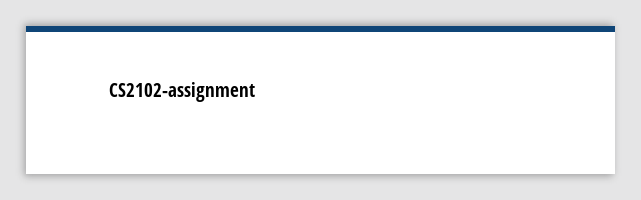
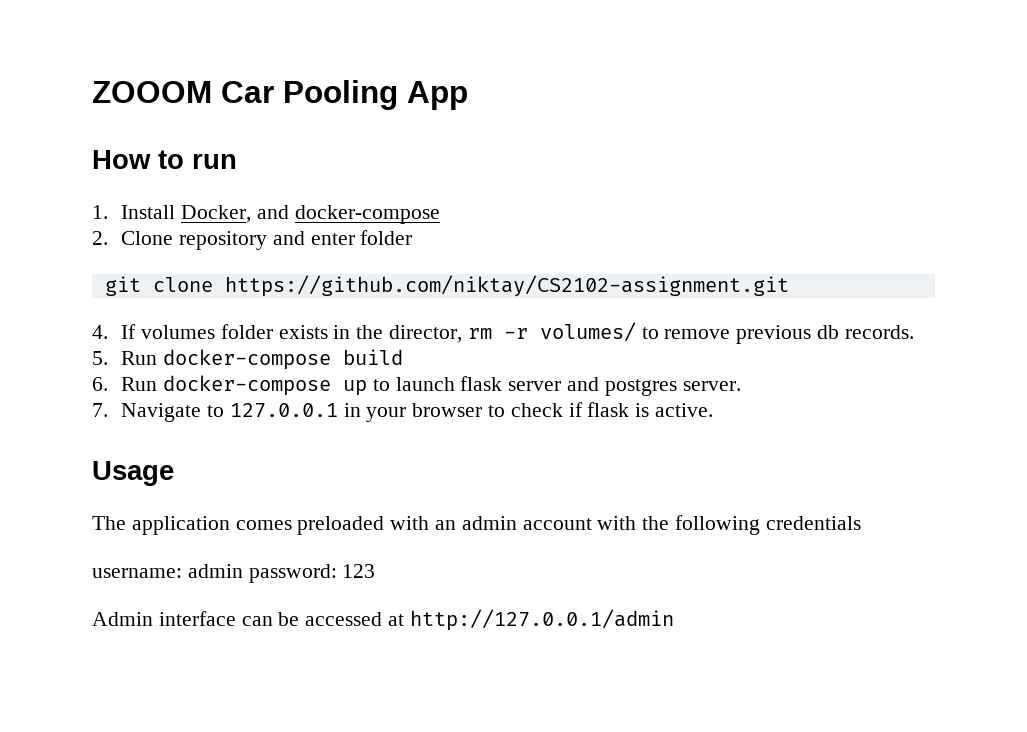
[109,82,255,102] CS2102-assignment -> [92,80,468,110] [92,150,237,169] [92,205,440,224] [92,230,413,250] [104,275,789,297] [92,322,914,344] [92,349,403,370] [92,375,741,396] [92,402,713,422] [92,461,174,486] [92,515,861,535] [92,564,376,583] [92,609,674,631] ZOOOM Car Pooling App // How to run // 1. Install Docker, and docker-compose // 2. Clone repository and enter folder // git clone https://github.com/niktay/CS2102-assignment.git // 4. If volumes folder exists in the director, rm -r volumes/ to remove previous db records. // 5. Run docker-compose build // 6. Run docker-compose up to launch flask server and postgres server. // 7. Navigate to 127.0.0.1 in your browser to check if flask is active. // Usage // The application comes preloaded with an admin account with the following credentials // username: admin password: 123 // Admin interface can be accessed at http://127.0.0.1/admin

